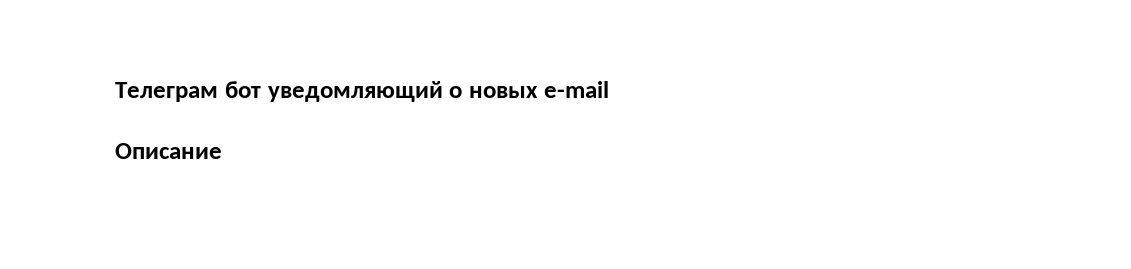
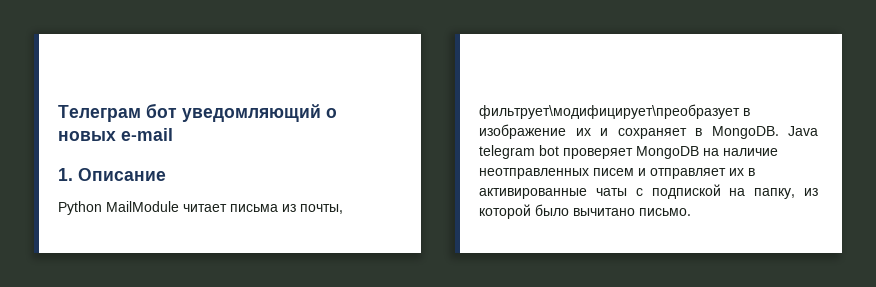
(609, 89) none -> [58,168,73,181] 1.
(222, 151) none -> [58,201,343,215] [479,104,750,119] [479,124,818,139] [479,145,778,159] [479,168,755,179] [479,184,818,199] [479,204,691,219] // Python MailModule читает письма из почты, фильтрует\модифицирует\преобразует в изображение их и сохраняет в MongoDB. Java telegram bot проверяет MongoDB на наличие неотправленных писем и отправляет их в активированные чаты с подпиской на папку, из которой было вычитано письмо.

